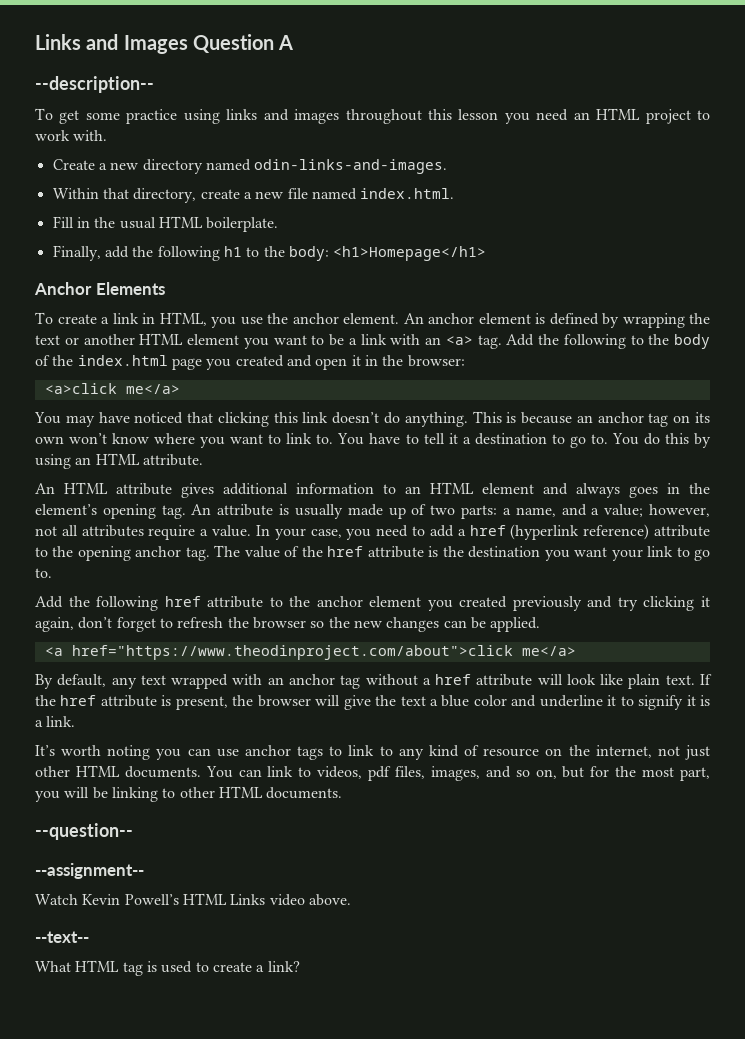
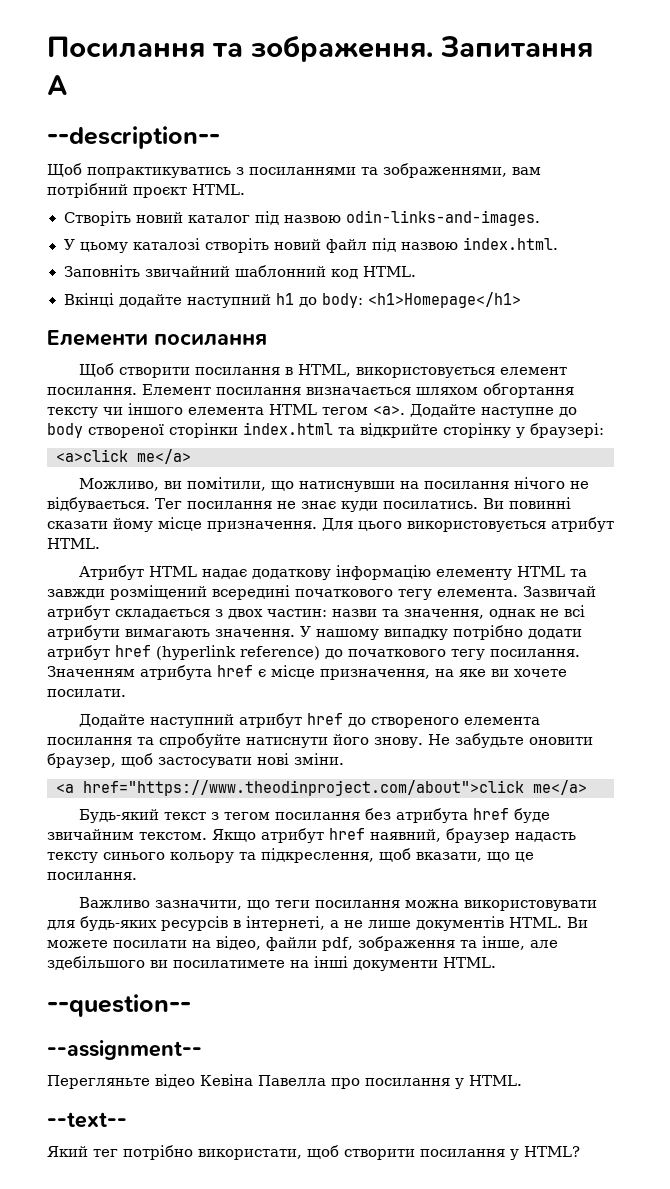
[35,34,294,54] [35,76,154,93] [35,108,710,124] [35,130,108,141] [52,159,448,174] [52,188,455,203] [52,216,279,232] [52,245,487,261] [34,282,165,295] [35,312,710,328] [35,333,710,349] [35,355,465,370] [44,383,180,394] [34,411,711,427] [35,433,711,448] [35,453,203,469] [35,482,710,498] [35,504,710,519] [35,524,710,540] [35,545,711,561] [35,568,52,578] [35,596,710,611] [35,617,541,632] [44,645,576,660] [35,674,713,689] [35,695,711,710] [35,716,76,727] [35,745,710,760] [35,765,711,781] [35,786,343,802] [35,823,133,840] [35,863,144,879] [35,893,351,906] [35,931,89,943] [35,960,300,976] Links and Images Question A // --description-- // To get some practice using links and images throughout this lesson you need an HTML project to work with. // Create a new directory named odin-links-and-images. // Within that directory, create a new file named index.html. // Fill in the usual HTML boilerplate. // Finally, add the following h1 to the body: <h1>Homepage</h1> // Anchor Elements // To create a link in HTML, you use the anchor element. An anchor element is defined by wrapping the text or another HTML element you want to be a link with an <a> tag. Add the following to the body of the index.html page you created and open it in the browser: // <a>click me</a> // You may have noticed that clicking this link doesn’t do anything. This is because an anchor tag on its own won’t know where you want to link to. You have to tell it a destination to go to. You do this by using an HTML attribute. // An HTML attribute gives additional information to an HTML element and always goes in the element’s opening tag. An attribute is usually made up of two parts: a name, and a value; however, not all attributes require a value. In your case, you need to add a href (hyperlink reference) attribute to the opening anchor tag. The value of the href attribute is the destination you want your link to go to. // Add the following href attribute to the anchor element you created previously and try clicking it again, don’t forget to refresh the browser so the new changes can be applied. // <a href="https://www.theodinproject.com/about">click me</a> // By default, any text wrapped with an anchor tag without a href attribute will look like plain text. If the href attribute is present, the browser will give the text a blue color and underline it to signify it is a link. // It’s worth noting you can use anchor tags to link to any kind of resource on the internet, not just other HTML documents. You can link to videos, pdf files, images, and so on, but for the most part, you will be linking to other HTML documents. // --question-- // --assignment-- // Watch Kevin Powell’s HTML Links video above. // --text-- // What HTML tag is used to create a link? -> [47,35,593,62] [47,75,68,95] [47,126,220,149] [47,163,541,178] [47,183,245,198] [63,210,540,226] [63,237,558,253] [63,265,416,279] [63,292,521,308] [47,330,267,347] [79,363,568,378] [47,383,574,398] [47,403,577,418] [47,422,604,438] [56,449,191,464] [79,477,590,492] [47,497,571,512] [47,517,614,532] [47,538,100,549] [79,565,588,580] [47,585,596,600] [47,605,585,620] [47,625,582,640] [47,645,580,660] [47,665,567,680] [47,689,126,697] [79,713,541,728] [47,733,593,748] [47,753,344,768] [56,780,587,796] [79,808,551,823] [47,828,576,843] [47,848,534,863] [47,872,137,880] [79,897,598,911] [47,916,588,931] [47,936,558,951] [47,956,496,971] [47,994,191,1017] [47,1040,202,1060] [47,1074,522,1089] [47,1112,127,1128] [47,1145,580,1160] Посилання та зображення. Запитання A // --description-- // Щоб попрактикуватись з посиланнями та зображеннями, вам потрібний проєкт HTML. // Створіть новий каталог під назвою odin-links-and-images. // У цьому каталозі створіть новий файл під назвою index.html. // Заповніть звичайний шаблонний код HTML. // Вкінці додайте наступний h1 до body: <h1>Homepage</h1> // Елементи посилання // Щоб створити посилання в HTML, використовується елемент посилання. Елемент посилання визначається шляхом обгортання тексту чи іншого елемента HTML тегом <a>. Додайте наступне до body створеної сторінки index.html та відкрийте сторінку у браузері: // <a>click me</a> // Можливо, ви помітили, що натиснувши на посилання нічого не відбувається. Тег посилання не знає куди посилатись. Ви повинні сказати йому місце призначення. Для цього використовується атрибут HTML. // Атрибут HTML надає додаткову інформацію елементу HTML та завжди розміщений всередині початкового тегу елемента. Зазвичай атрибут складається з двох частин: назви та значення, однак не всі атрибути вимагають значення. У нашому випадку потрібно додати атрибут href (hyperlink reference) до початкового тегу посилання. Значенням атрибута href є місце призначення, на яке ви хочете посилати. // Додайте наступний атрибут href до створеного елемента посилання та спробуйте натиснути його знову. Не забудьте оновити браузер, щоб застосувати нові зміни. // <a href="https://www.theodinproject.com/about">click me</a> // Будь-який текст з тегом посилання без атрибута href буде звичайним текстом. Якщо атрибут href наявний, браузер надасть тексту синього кольору та підкреслення, щоб вказати, що це посилання. // Важливо зазначити, що теги посилання можна використовувати для будь-яких ресурсів в інтернеті, а не лише документів HTML. Ви можете посилати на відео, файли pdf, зображення та інше, але здебільшого ви посилатимете на інші документи HTML. // --question-- // --assignment-- // Перегляньте відео Кевіна Павелла про посилання у HTML. // --text-- // Який тег потрібно використати, щоб створити посилання у HTML?

